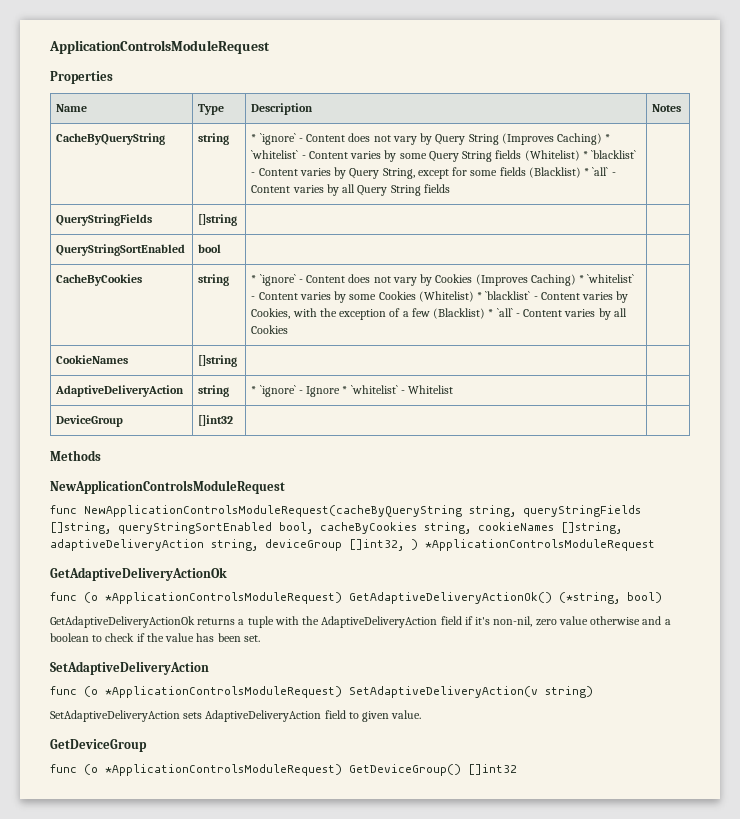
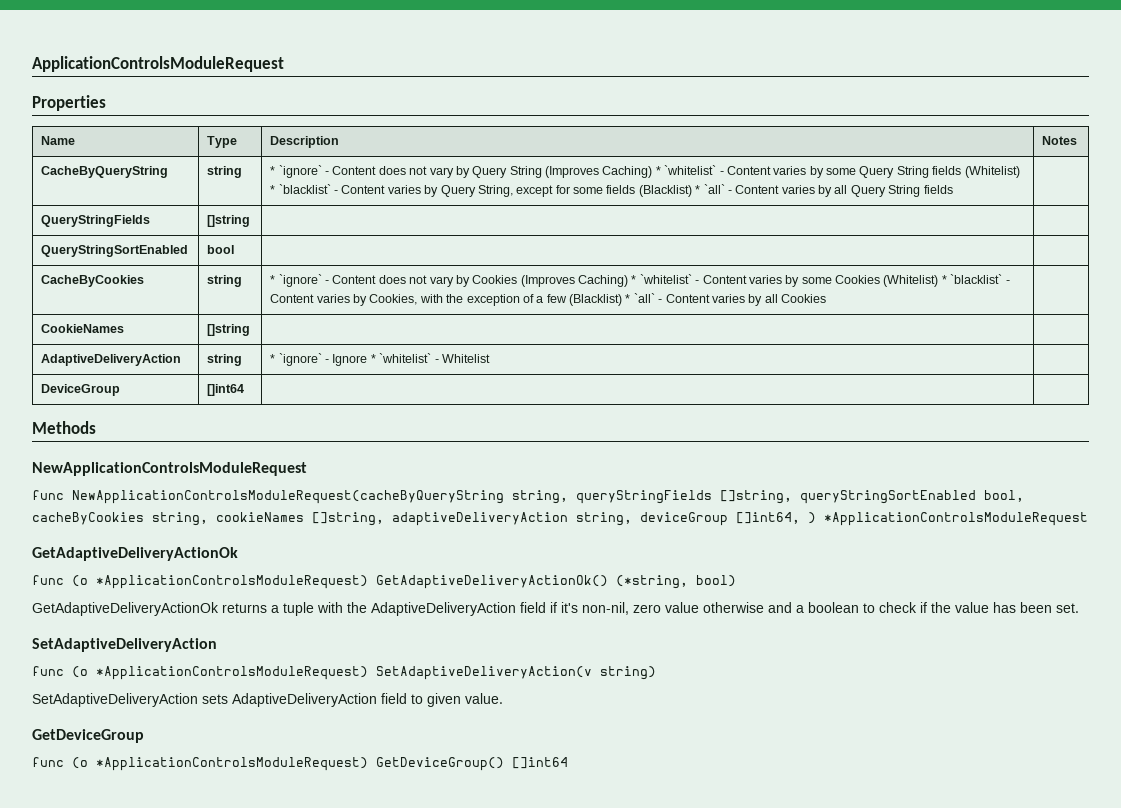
[198,415,234,426] []int32 -> [207,384,245,396] []int64
[349,539,404,551] []int32, -> [736,512,800,524] []int64,
[468,764,517,775] []int32 -> [512,757,568,769] []int64

